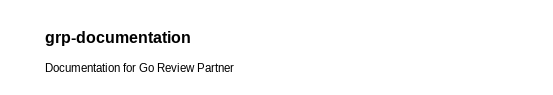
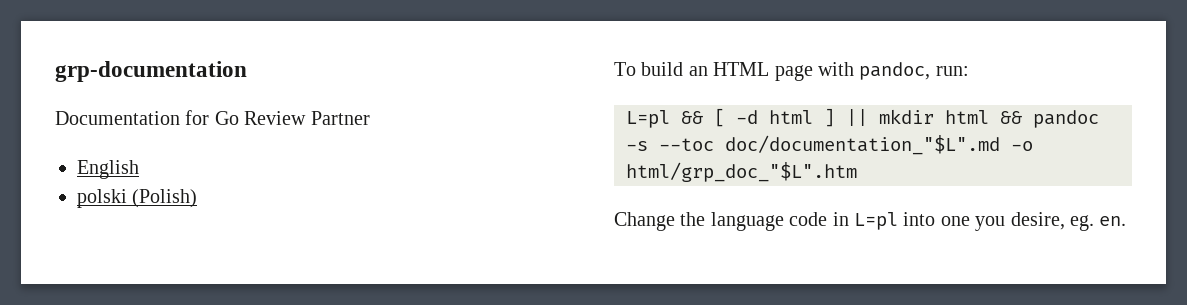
(235, 67) none -> [77,160,139,179] [77,189,198,208] [614,62,969,81] [626,108,1099,128] [626,135,1033,155] [626,162,857,182] [614,212,1127,231] // English // polski (Polish) // To build an HTML page with pandoc, run: // L=pl && [ -d html ] || mkdir html && pandoc -s --toc doc/documentation_"$L".md -o html/grp_doc_"$L".htm // Change the language code in L=pl into one you desire, eg. en.

